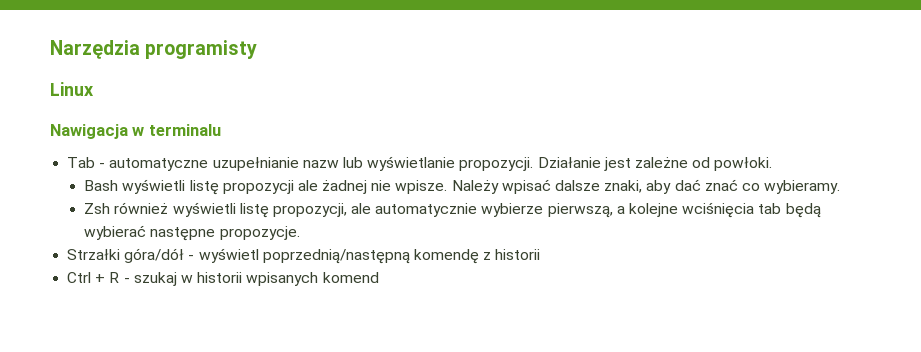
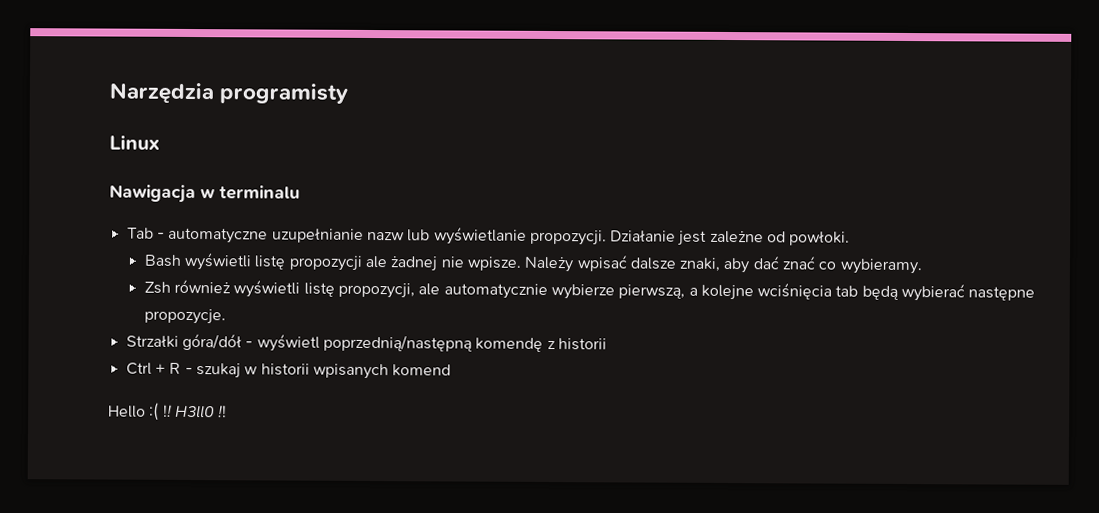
(379, 277) none -> [108,402,228,421] // Hello :( !! H3ll0 !!

